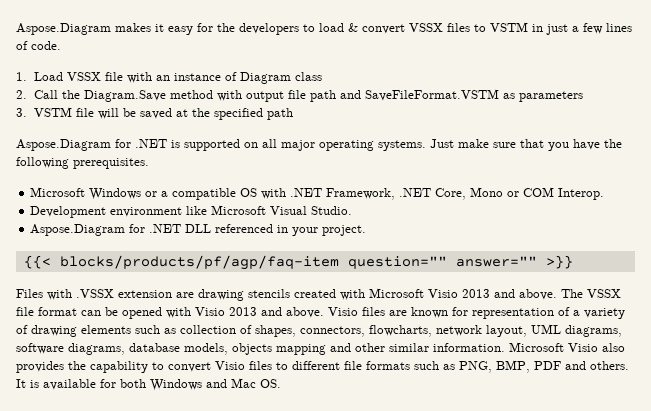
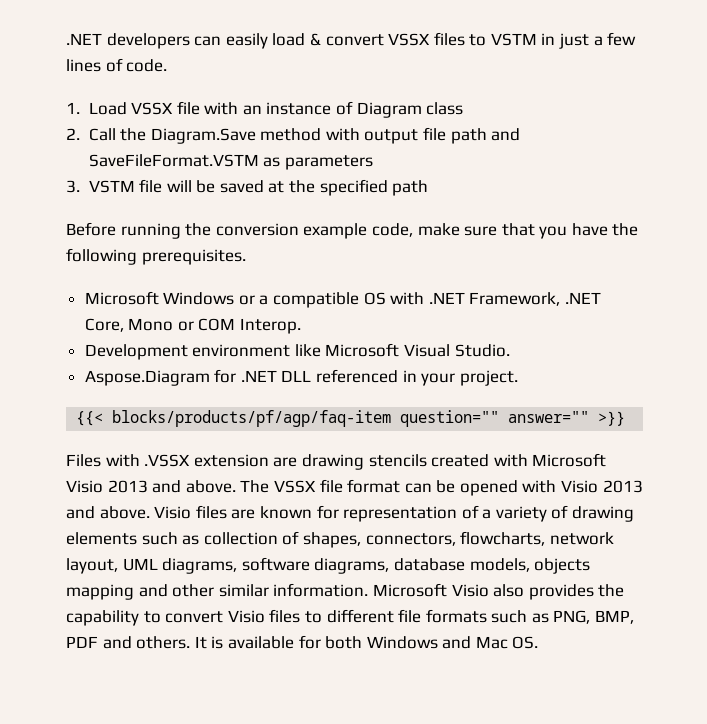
[16,23,315,35] Aspose.Diagram makes it easy for the developers to -> [66,33,268,49] .NET developers can easily
[16,139,454,151] Aspose.Diagram for .NET is supported on all major operating systems. Just -> [66,222,413,239] Before running the conversion example code,

